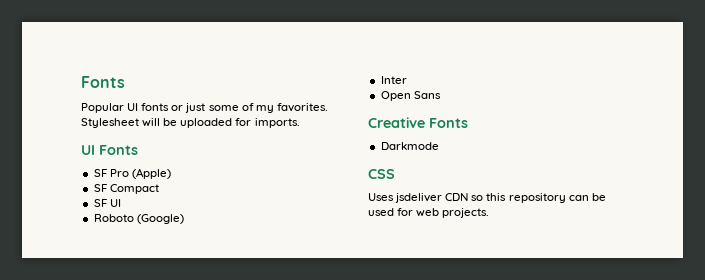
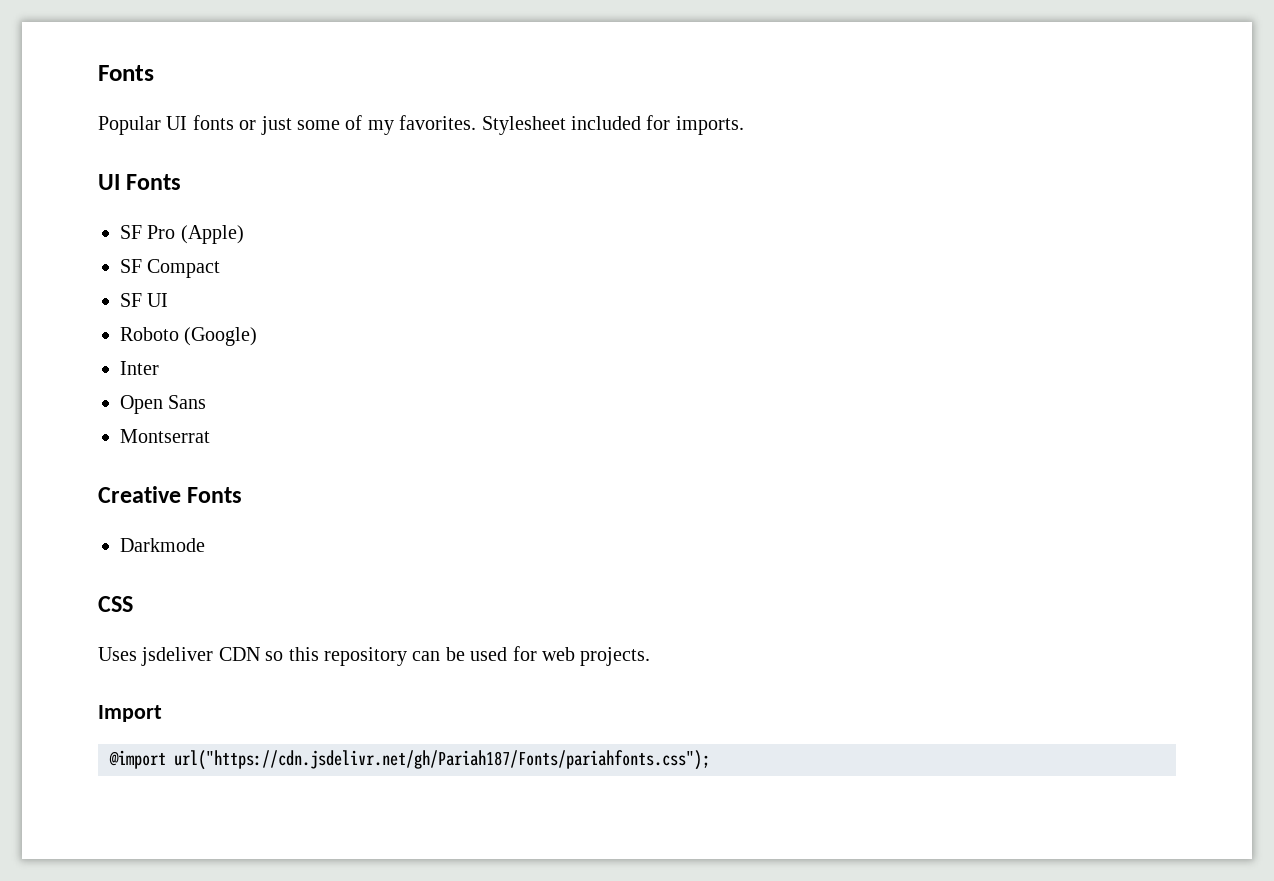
[142,118,233,128] will be uploaded -> [571,116,641,130] included
(441, 95) none -> [120,429,210,443] // Montserrat
(490, 213) none -> [98,705,162,722] [109,750,710,770] // Import // @import url("https://cdn.jsdelivr.net/gh/Pariah187/Fonts/pariahfonts.css");

